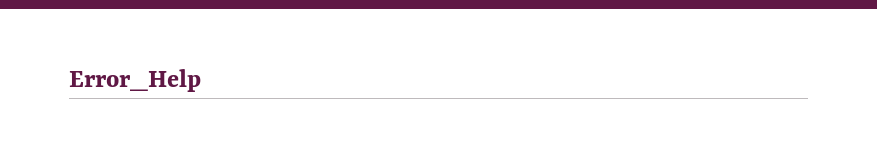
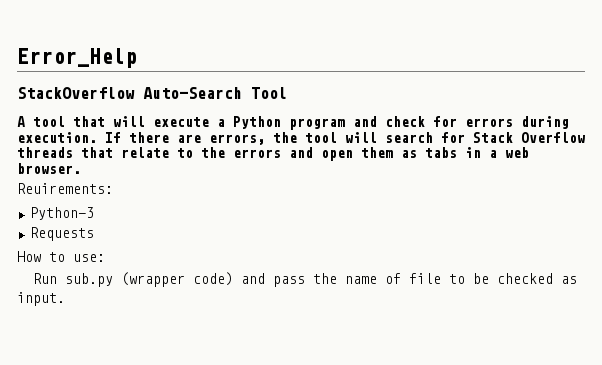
(201, 80) none -> [17,87,287,99] [17,116,569,130] [17,132,585,145] [17,147,529,161] [17,163,81,174] [17,183,113,194] [29,207,94,220] [29,227,94,241] [17,251,105,262] [33,272,578,287] [17,292,65,306] // StackOverflow Auto-Search Tool // A tool that will execute a Python program and check for errors during execution. If there are errors, the tool will search for Stack Overflow threads that relate to the errors and open them as tabs in a web browser. // Reuirements: // Python-3 // Requests // How to use: // Run sub.py (wrapper code) and pass the name of file to be checked as input.

